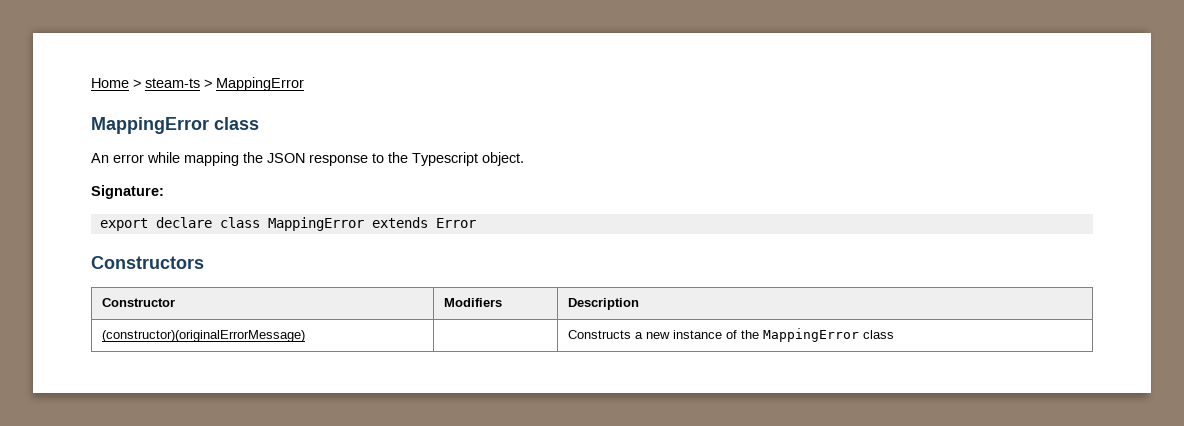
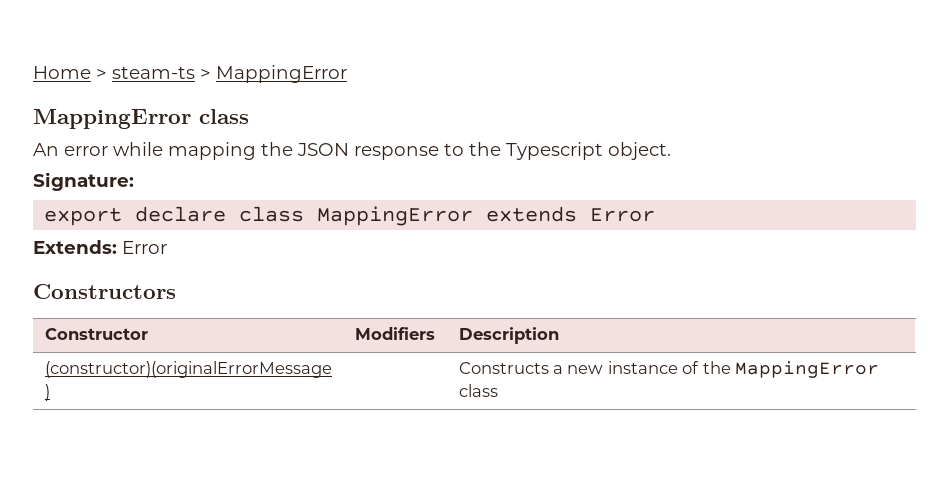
(476, 223) none -> [33,240,167,254] // Extends: Error

